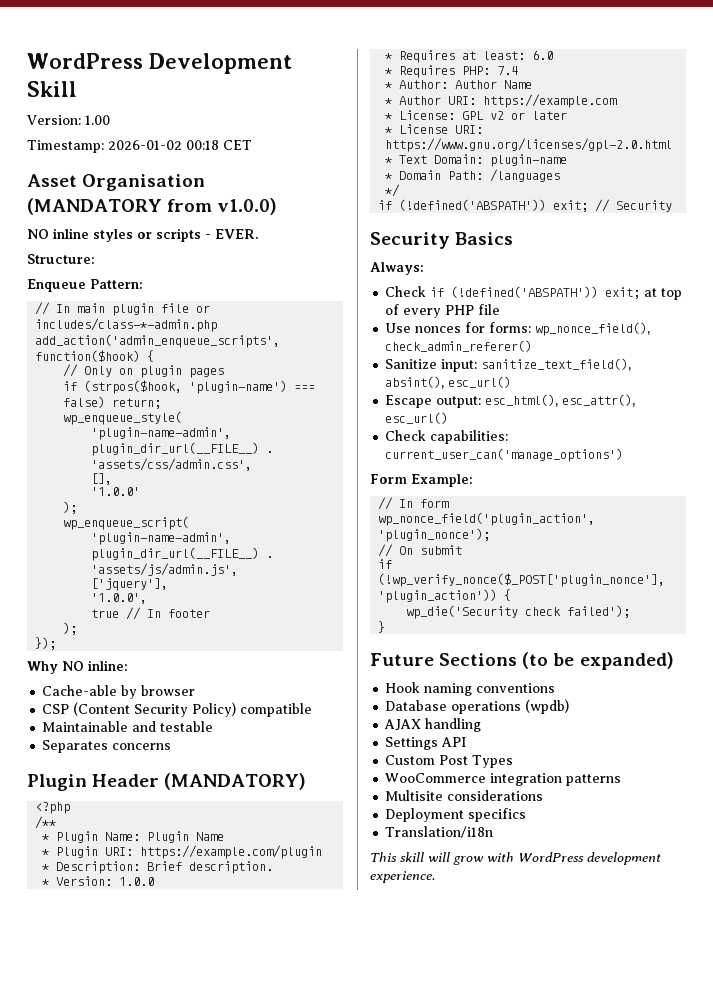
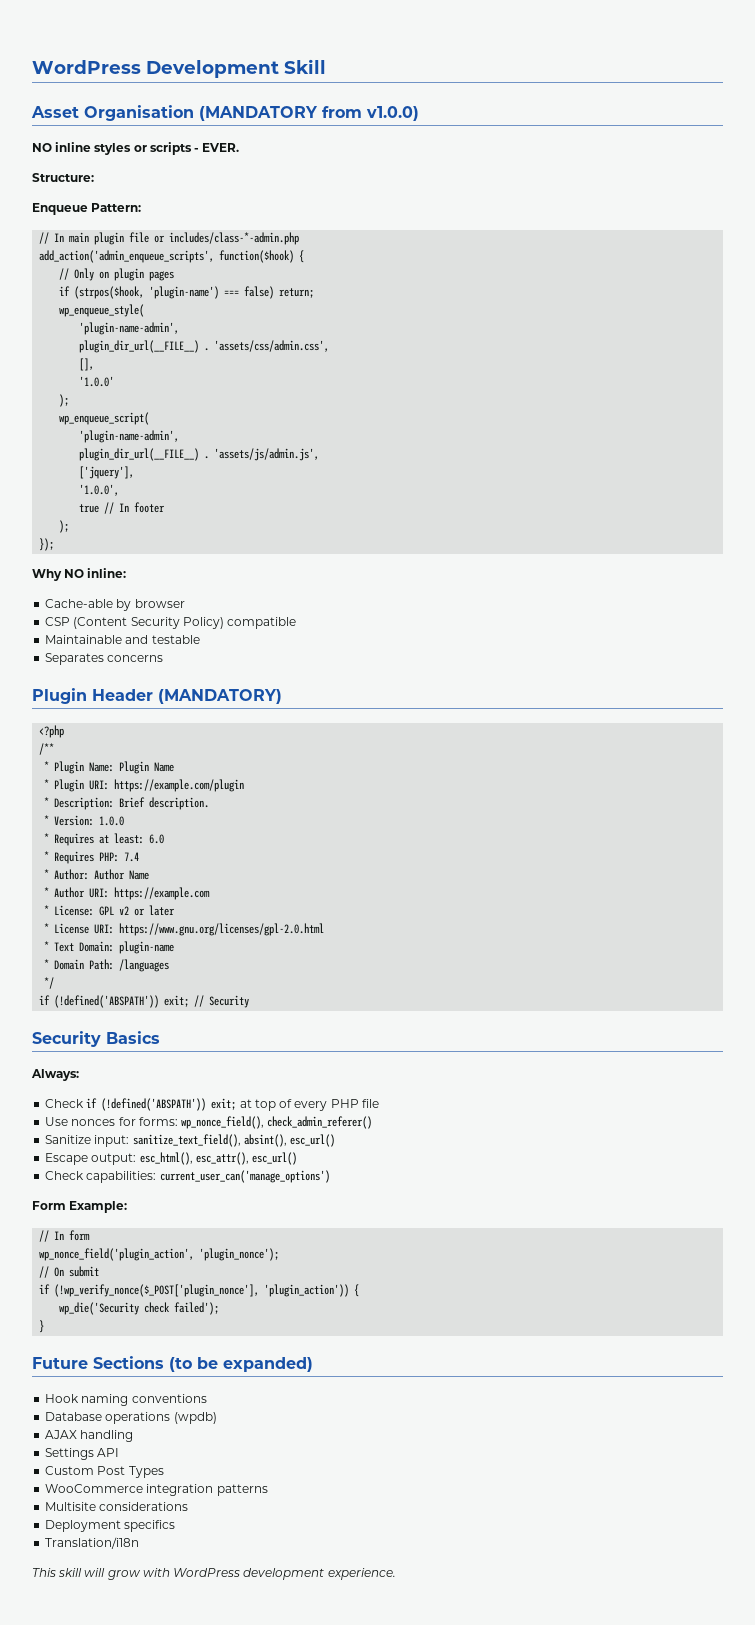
[27,115,110,125] [27,140,252,153] // Version: 1.00 // Timestamp: 2026-01-02 00:18 CET -> (326, 66) none

